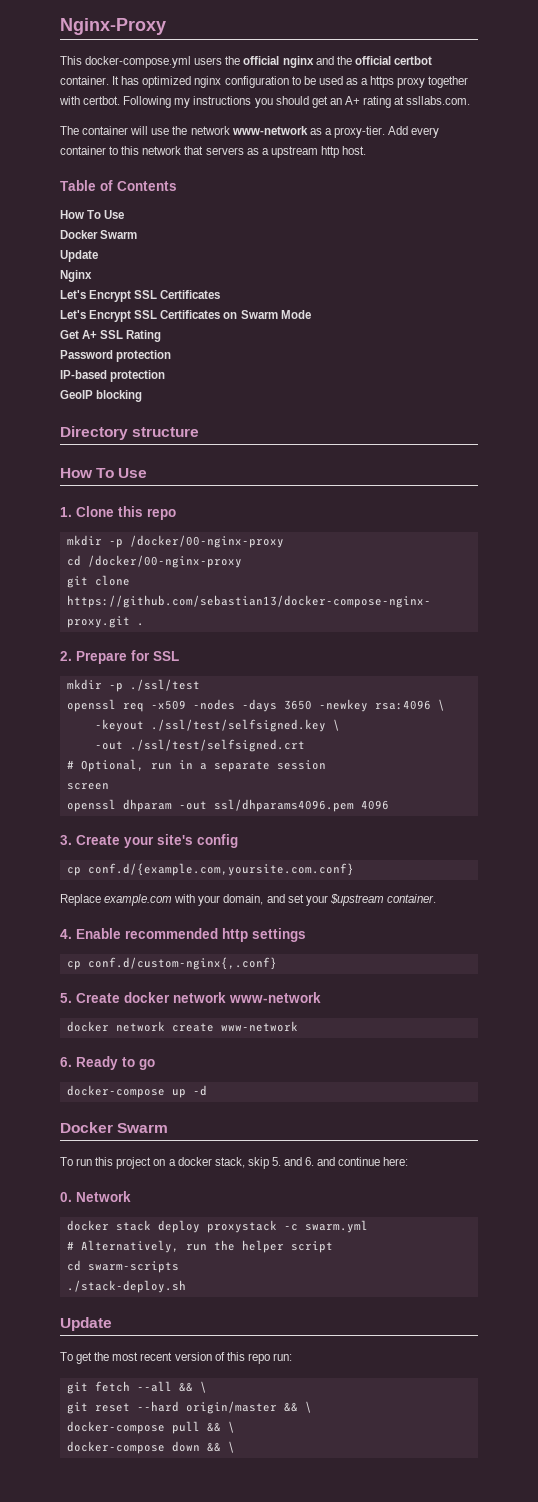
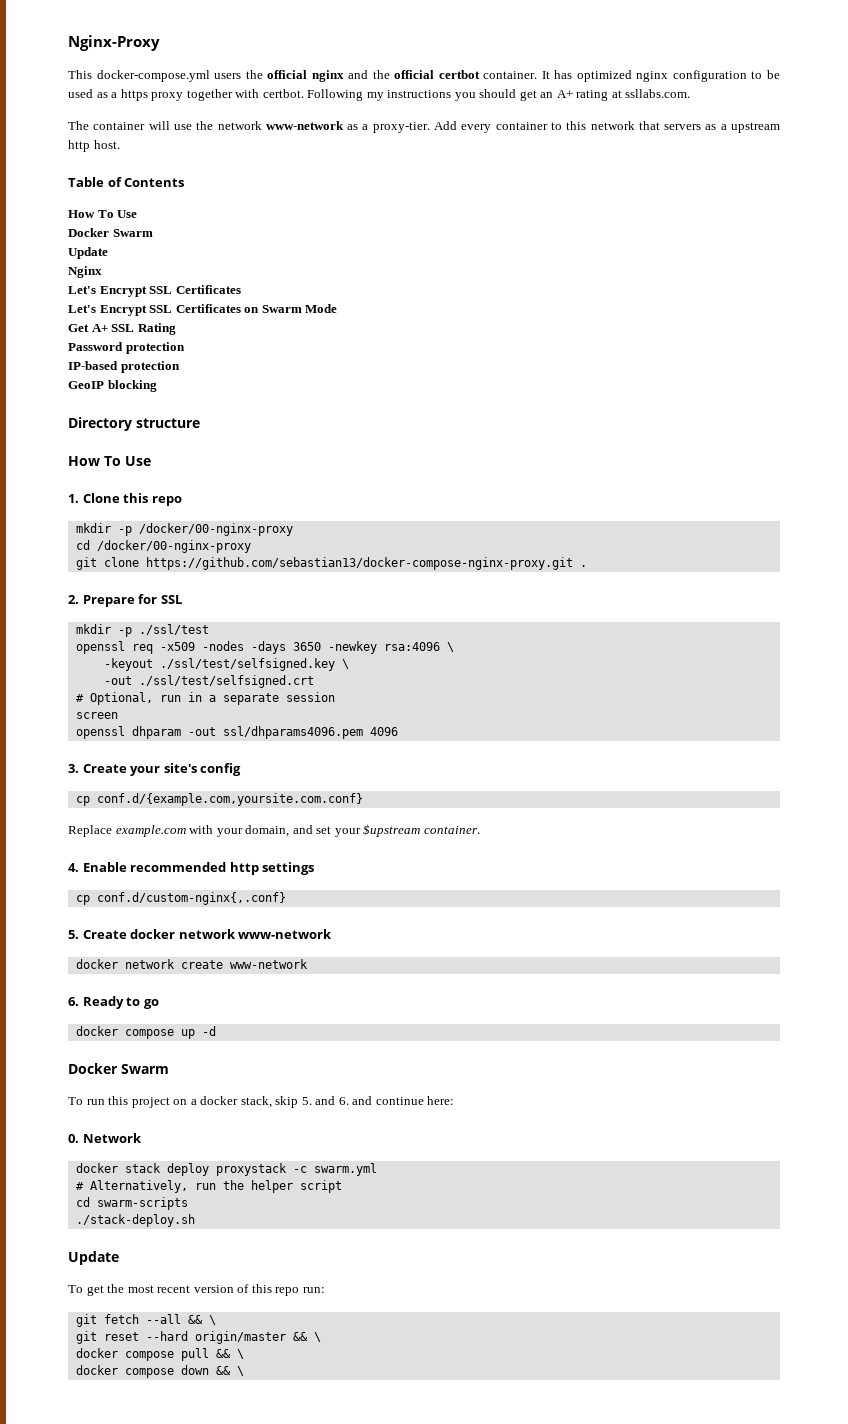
[66,1085,165,1098] docker-compose -> [75,1026,174,1039] docker compose
[66,1421,165,1434] docker-compose -> [75,1348,174,1361] docker compose
[66,1441,165,1454] docker-compose -> [75,1365,174,1378] docker compose

